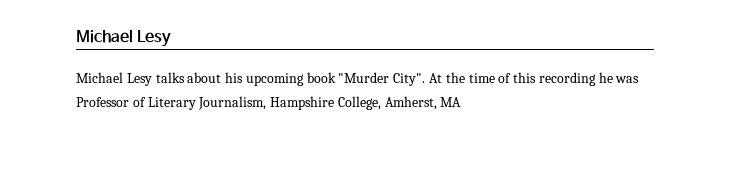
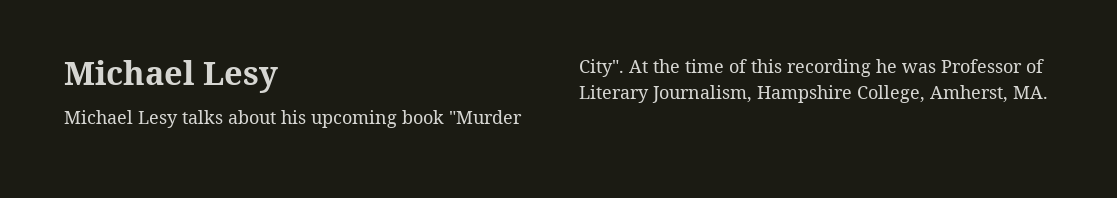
[440,97,462,107] MA -> [1013,86,1048,99] MA.

